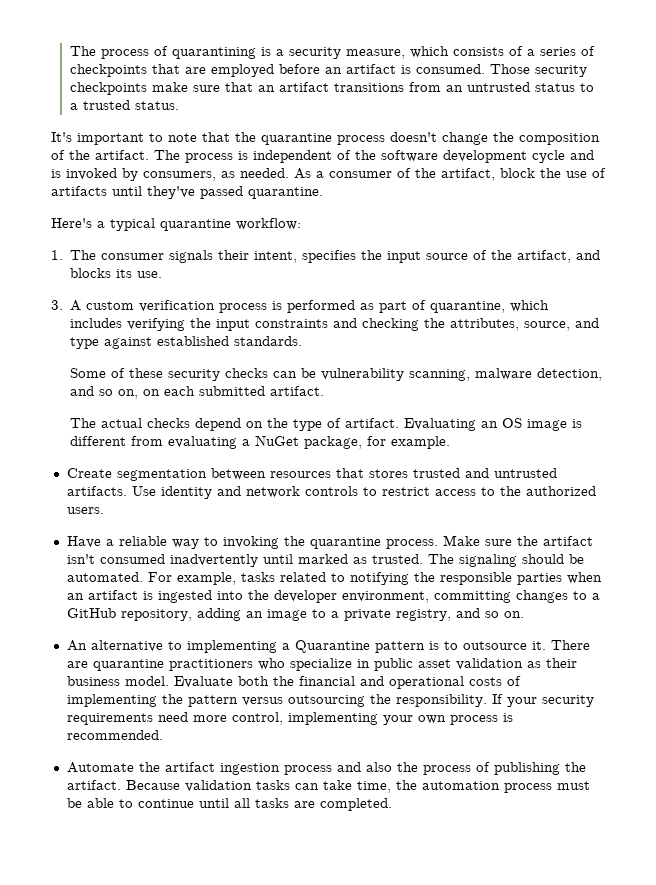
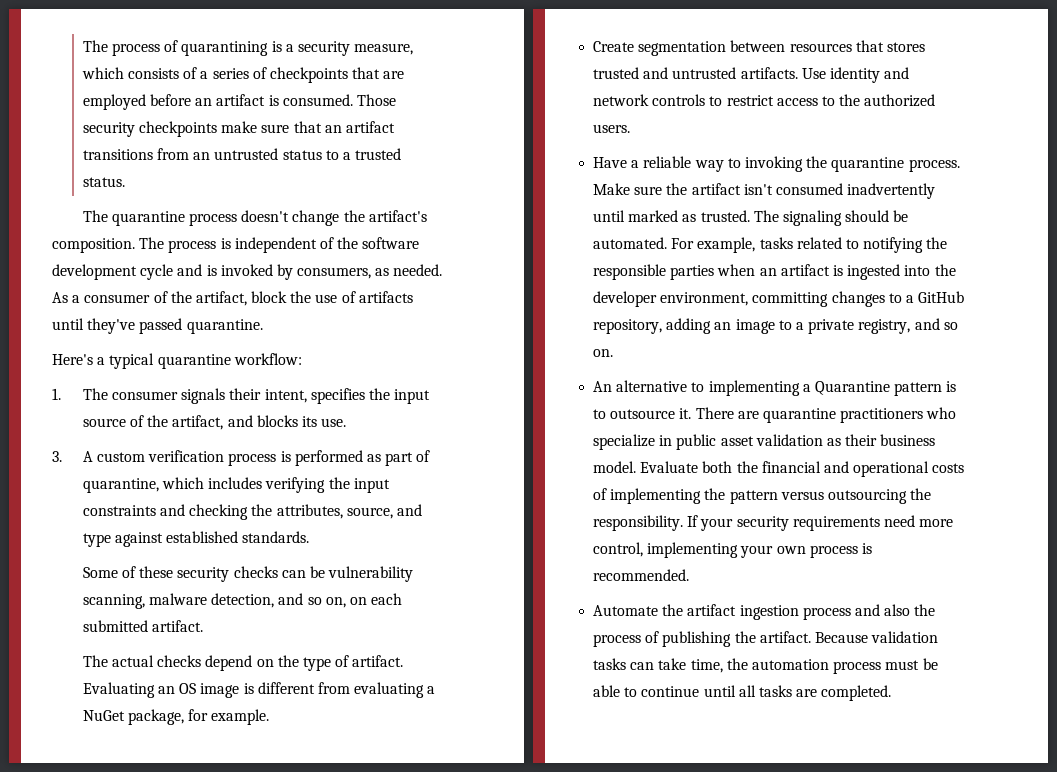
[51,132,256,145] It's important to note that the -> [82,210,108,222] The
[519,133,600,145] [51,150,149,160] composition of the artifact. -> [368,210,427,222] [52,238,135,253] artifact's composition.

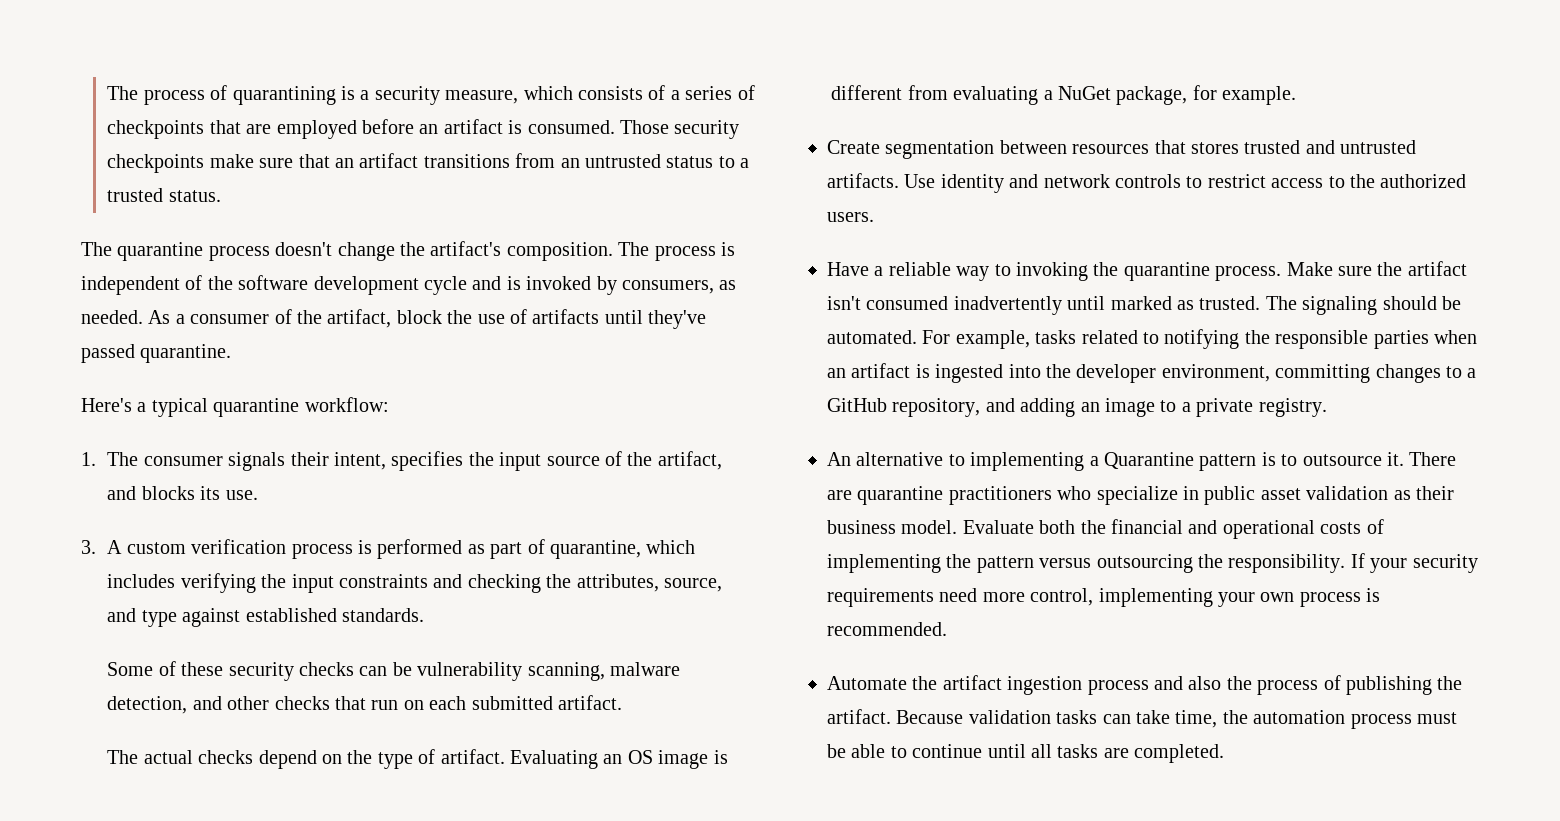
[307,597,346,608] so on, -> [227,696,399,710] other checks that run
(663, 326) none -> [985,398,1015,412] and
[858,318,958,334] [593,349,614,357] registry, and so on. -> [1258,398,1327,417] registry.

